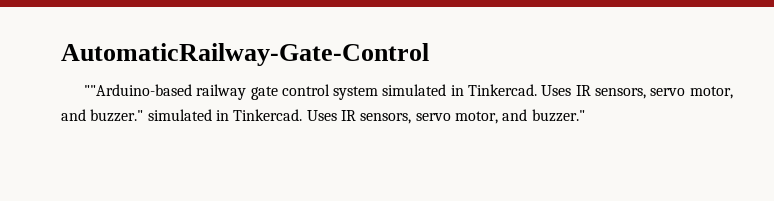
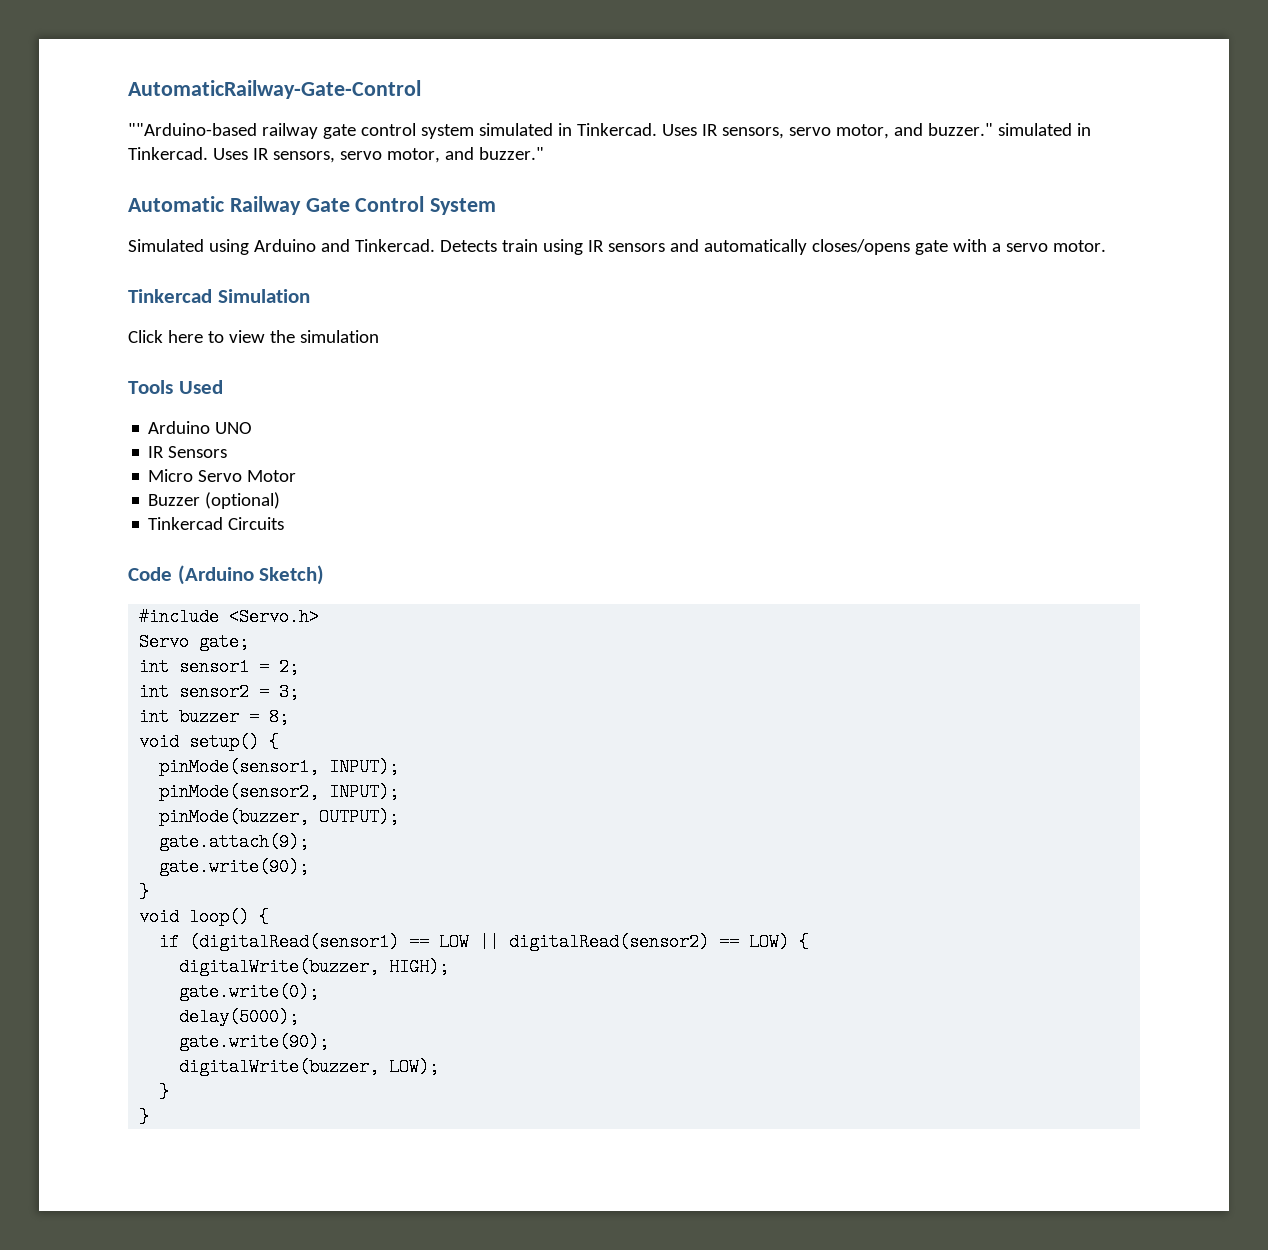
(585, 115) none -> [128,196,497,215] [128,239,1106,255] [128,289,310,303] [128,330,379,343] [128,380,223,394] [148,421,253,434] [148,446,228,458] [148,469,297,482] [148,492,281,509] [148,517,285,530] [128,565,325,585] [139,608,320,626] [139,633,250,651] [139,658,300,676] [139,683,300,701] [139,708,290,726] [139,733,280,751] [159,758,400,776] [159,783,400,801] [159,808,400,826] [159,833,310,851] [159,858,310,876] [139,883,150,901] [139,908,270,926] [159,933,810,951] [179,958,450,976] [179,983,320,1001] [179,1008,300,1026] [179,1033,330,1051] [179,1058,440,1076] [159,1083,170,1101] [139,1108,150,1126] // Automatic Railway Gate Control System // Simulated using Arduino and Tinkercad. Detects train using IR sensors and automatically closes/opens gate with a servo motor. // Tinkercad Simulation // Click here to view the simulation // Tools Used // Arduino UNO // IR Sensors // Micro Servo Motor // Buzzer (optional) // Tinkercad Circuits // Code (Arduino Sketch) // #include <Servo.h> // Servo gate; // int sensor1 = 2; // int sensor2 = 3; // int buzzer = 8; // void setup() { // pinMode(sensor1, INPUT); // pinMode(sensor2, INPUT); // pinMode(buzzer, OUTPUT); // gate.attach(9); // gate.write(90); // } // void loop() { // if (digitalRead(sensor1) == LOW || digitalRead(sensor2) == LOW) { // digitalWrite(buzzer, HIGH); // gate.write(0); // delay(5000); // gate.write(90); // digitalWrite(buzzer, LOW); // } // }

